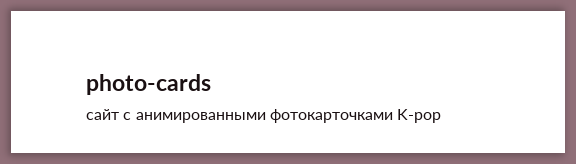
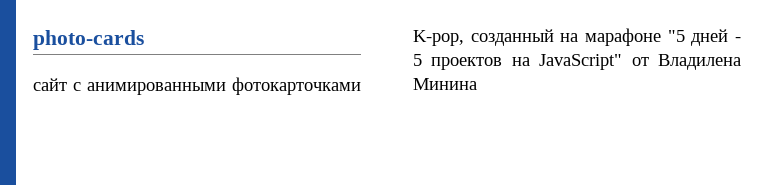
[397,109,442,123] K-pop -> [413,28,741,46] [413,54,741,70] [413,78,477,90] K-pop, созданный на марафоне "5 дней - 5 проектов на JavaScript" от Владилена Минина

